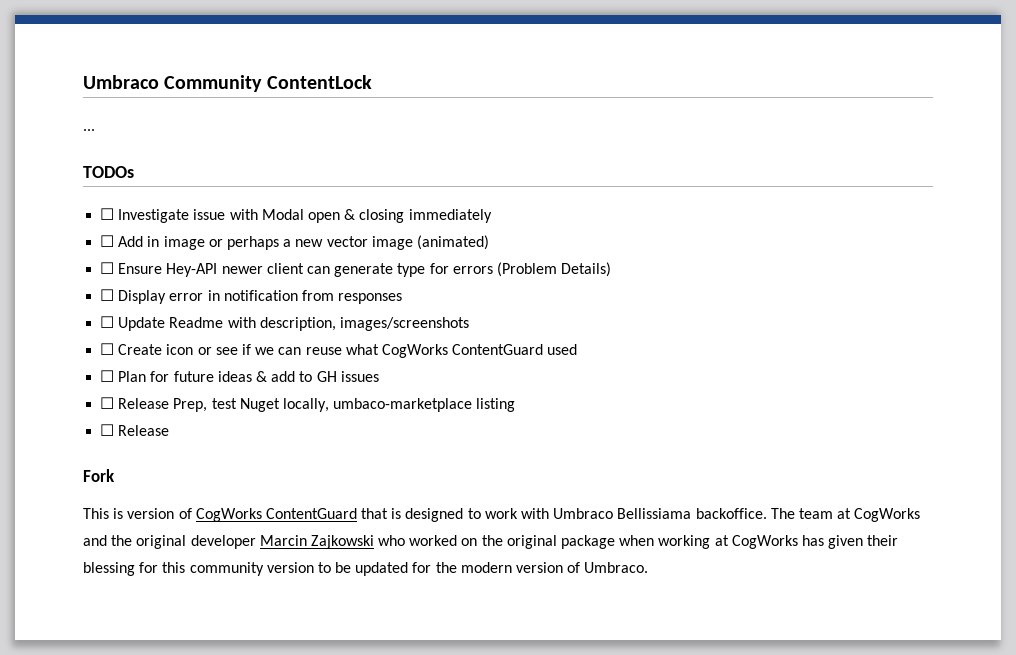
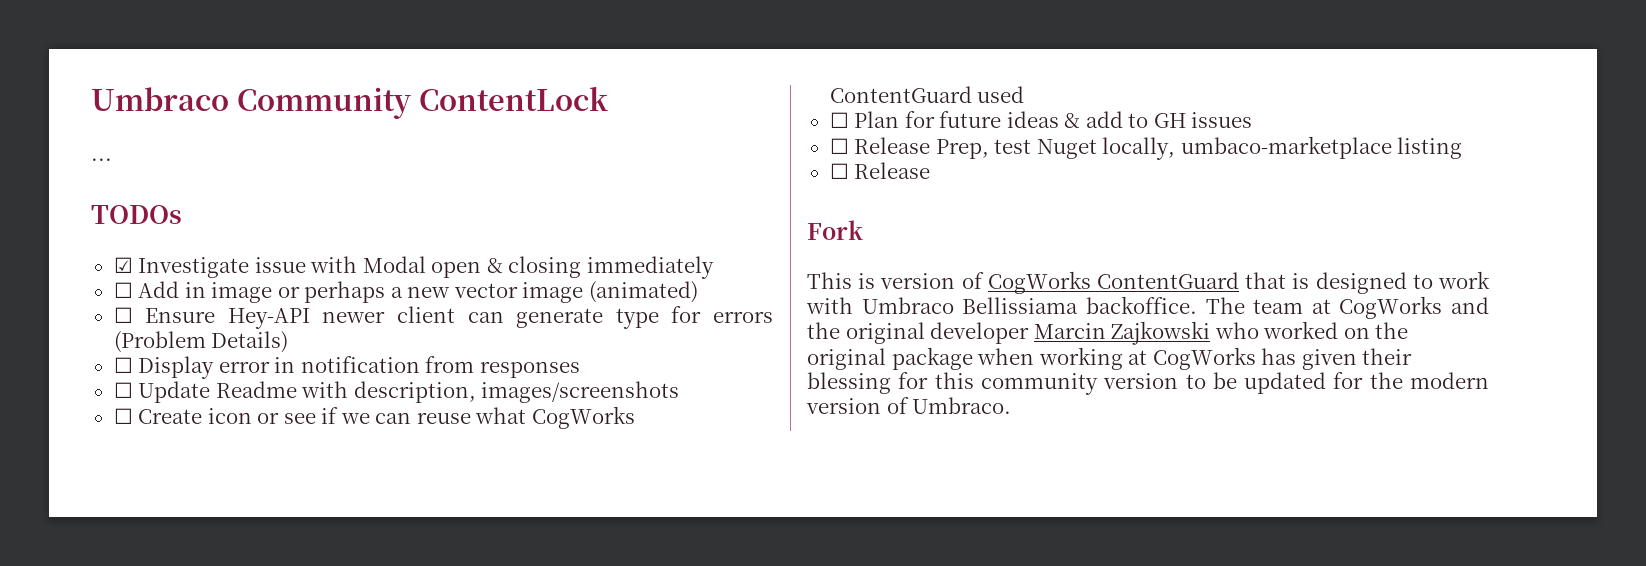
[100,208,115,220] ☐ -> [113,257,133,273] ☑

